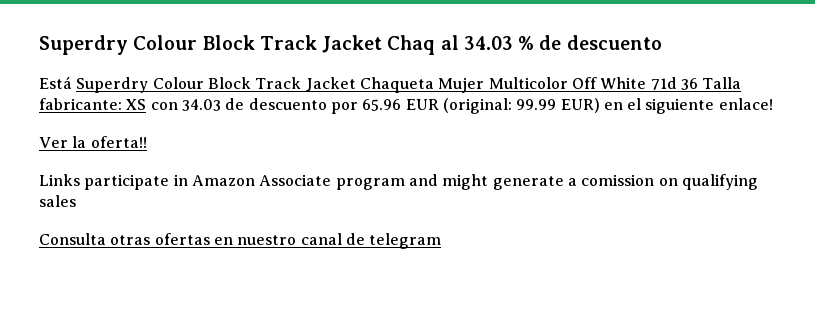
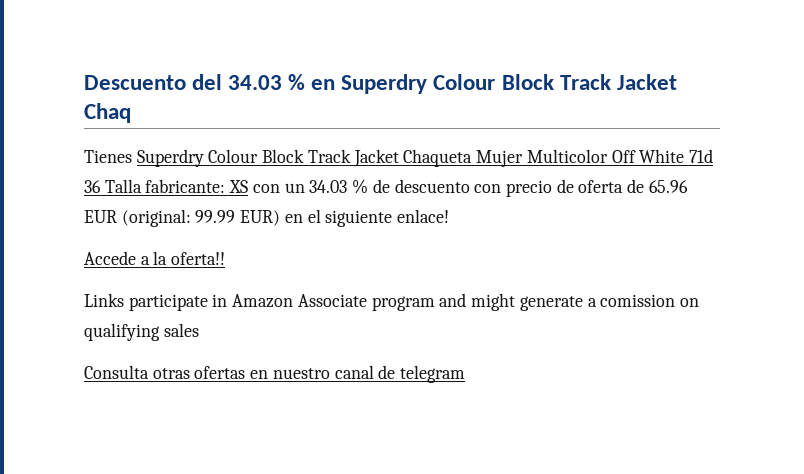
(39, 45) none -> [84,74,336,90] Descuento del 34.03 % en
[440,35,662,50] [39,76,72,89] al 34.03 % de descuento // Está -> [84,150,132,163] // Tienes
[181,98,358,114] 34.03 de descuento por -> [284,179,645,197] un 34.03 % de descuento con precio de oferta de
[39,137,68,148] Ver -> [84,251,150,265] Accede a

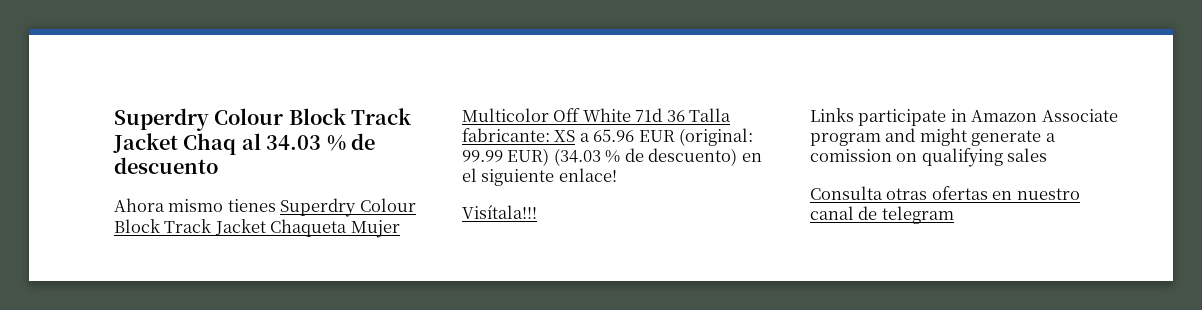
[84,74,336,90] Descuento del 34.03 % en -> (114, 119) none
[84,150,132,163] // Tienes -> [241,133,375,151] [114,157,218,174] [114,198,276,212] al 34.03 % de descuento // Ahora mismo tienes
[252,179,645,197] con un 34.03 % de descuento con precio de oferta de -> [579,133,590,142] a
(281, 218) none -> [553,148,738,166] (34.03 % de descuento)
[84,251,226,265] Accede a la oferta!! -> [462,205,537,219] Visítala!!!

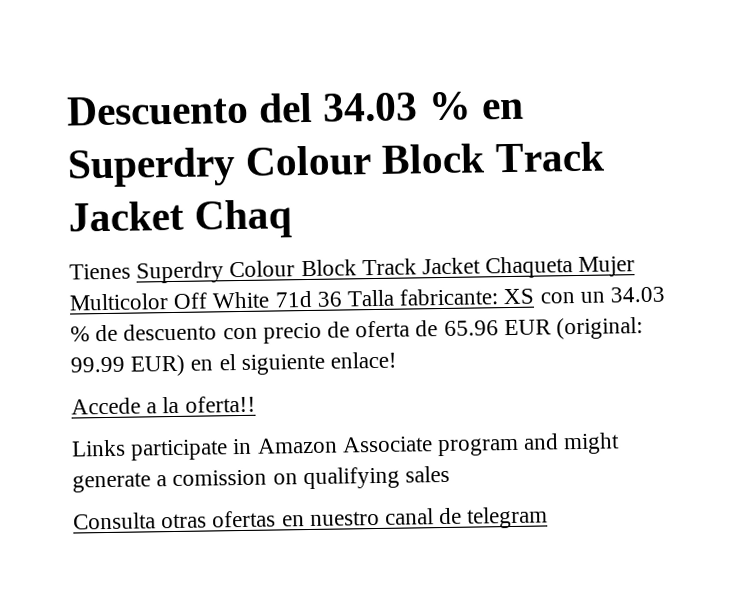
(114, 119) none -> [66,91,524,126] Descuento del 34.03 % en
[241,133,375,151] [114,157,218,174] [114,198,276,212] al 34.03 % de descuento // Ahora mismo tienes -> [69,263,131,280] // Tienes
[579,133,590,142] a -> [539,286,666,304] [70,320,439,344] con un 34.03 % de descuento con precio de oferta de
[553,148,738,166] (34.03 % de descuento) -> (187, 365) none
[462,205,537,219] Visítala!!! -> [71,395,256,415] Accede a la oferta!!

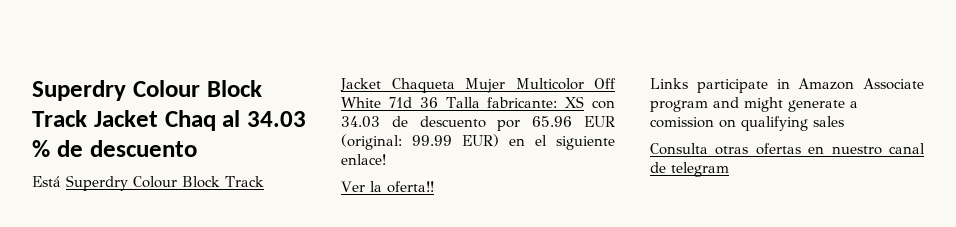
[66,91,524,126] Descuento del 34.03 % en -> (32, 90) none
[69,263,131,280] // Tienes -> [222,110,306,127] [32,140,197,157] [32,176,61,187] al 34.03 % de descuento // Está
[579,286,666,303] [70,320,439,344] un 34.03 % de descuento con precio de oferta de -> [341,116,521,131] 34.03 de descuento por
[71,397,158,415] Accede a -> [341,181,365,192] Ver

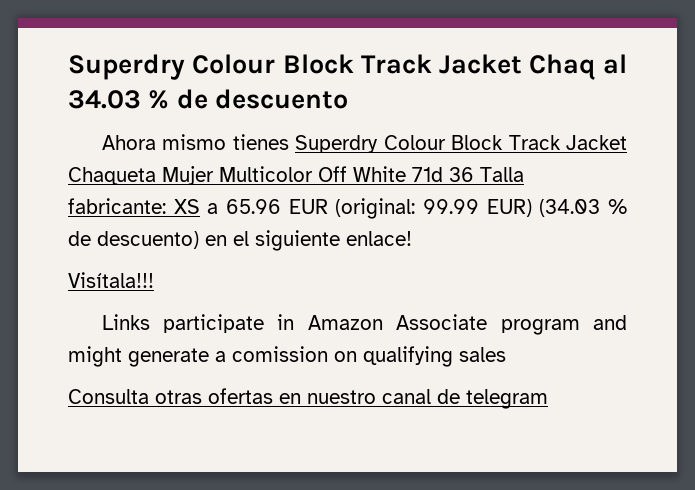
[32,176,61,187] Está -> [101,134,289,150] Ahora mismo tienes
[592,100,615,109] [341,116,521,131] con 34.03 de descuento por -> [207,203,219,214] a
(499, 140) none -> [539,199,627,217] [68,231,199,249] (34.03 % de descuento)
[341,181,434,193] Ver la oferta!! -> [68,272,154,288] Visítala!!!

